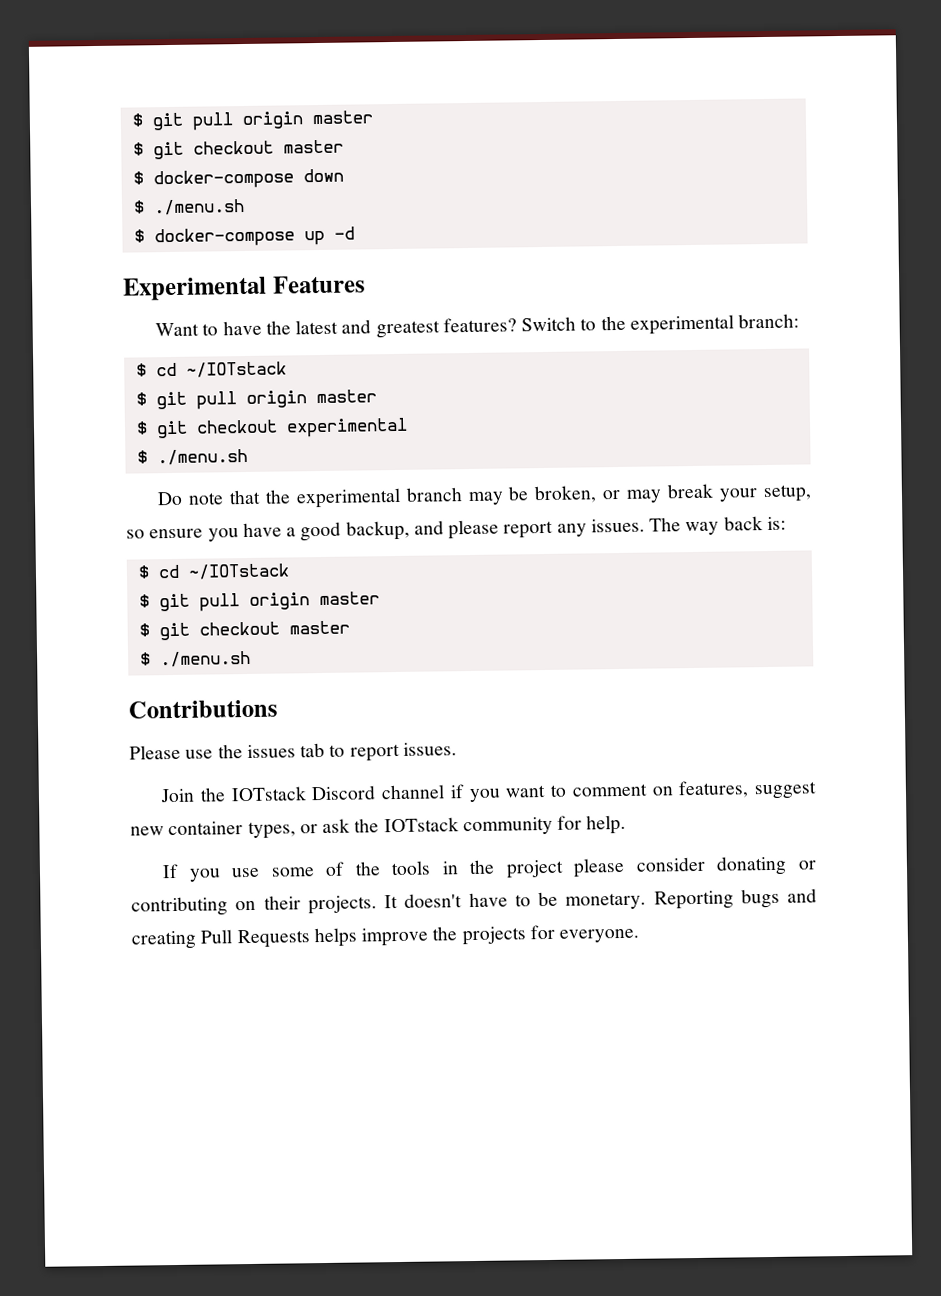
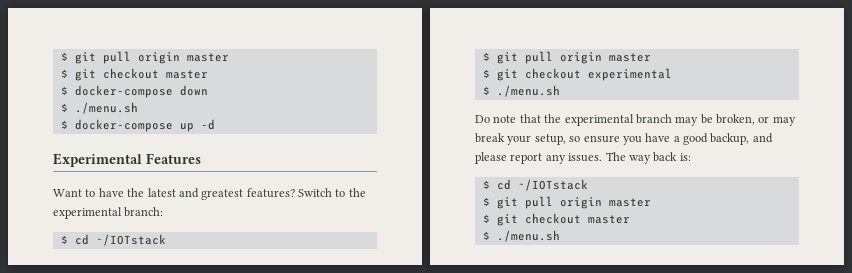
[128,699,278,719] [129,742,457,762] [160,780,818,803] [130,814,627,840] [162,855,818,882] [131,888,817,917] [131,924,640,950] // Contributions // Please use the issues tab to report issues. // Join the IOTstack Discord channel if you want to comment on features, suggest new container types, or ask the IOTstack community for help. // If you use some of the tools in the project please consider donating or contributing on their projects. It doesn't have to be monetary. Reporting bugs and creating Pull Requests helps improve the projects for everyone. -> (560, 236) none

